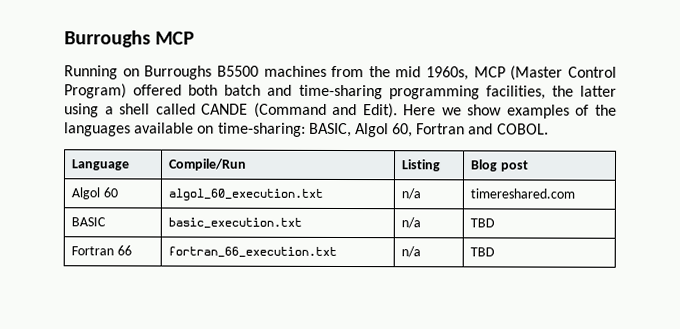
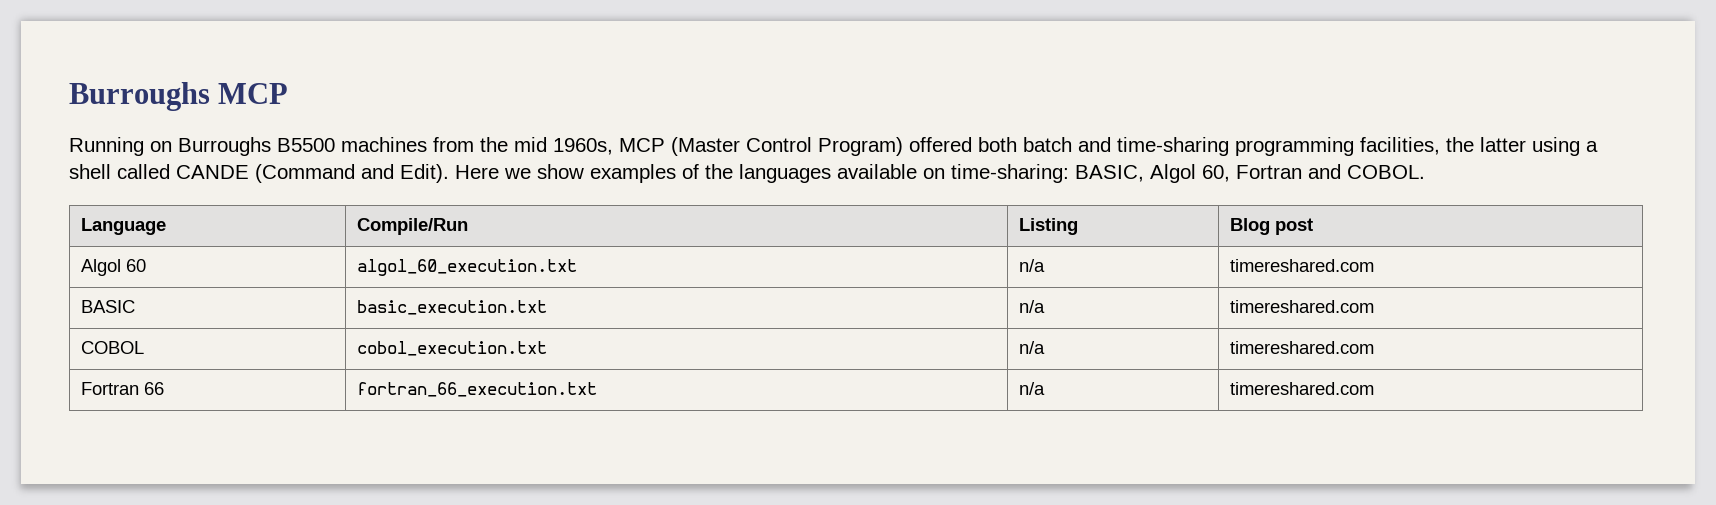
[470,218,496,228] TBD -> [1230,300,1375,313] [81,341,145,354] [357,341,548,356] [1019,341,1046,354] [1230,341,1375,354] timereshared.com // COBOL | cobol_execution.txt | n/a | timereshared.com
[470,247,496,257] TBD -> [1230,382,1375,395] timereshared.com

